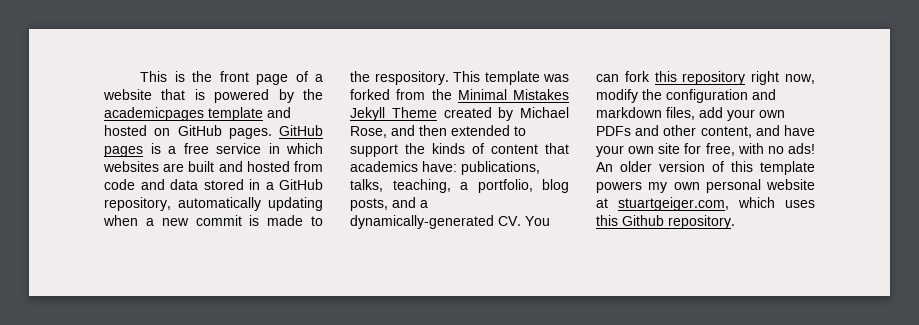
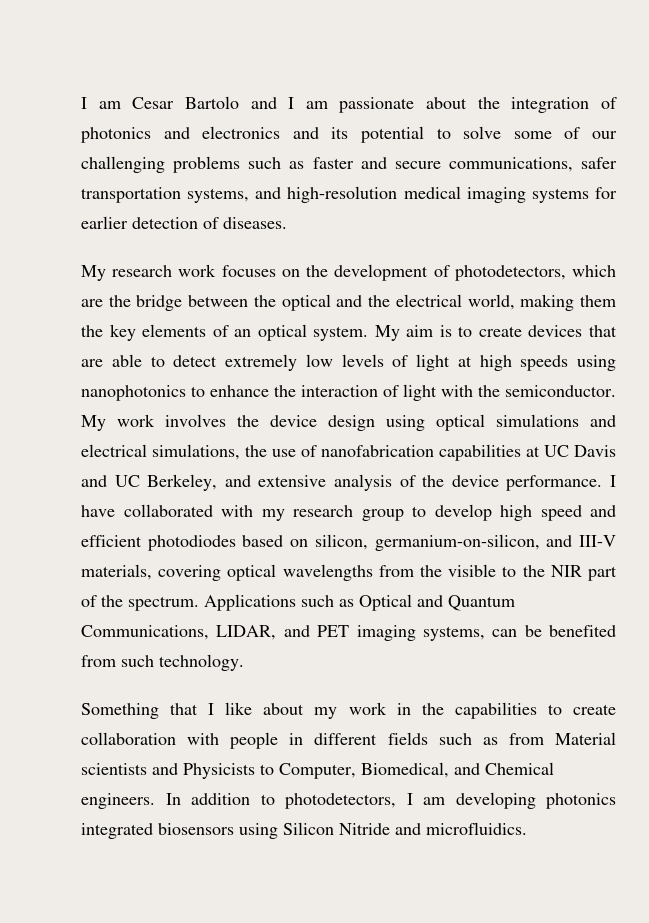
[140,71,323,85] [103,89,323,103] [104,107,291,121] [104,125,323,139] [104,143,323,157] [103,161,323,172] [104,179,323,190] [104,197,323,211] [103,215,323,226] [350,71,569,85] [350,89,569,100] [350,107,569,121] [350,125,526,138] [350,143,569,157] [350,161,540,175] [350,179,569,193] [350,197,428,211] [350,215,550,229] [596,71,815,85] [596,89,776,103] [596,107,785,121] [596,125,815,138] [596,143,815,157] [596,161,815,175] [596,179,815,193] [596,197,815,211] [596,215,735,229] This is the front page of a website that is powered by the academicpages template and hosted on GitHub pages. GitHub pages is a free service in which websites are built and hosted from code and data stored in a GitHub repository, automatically updating when a new commit is made to the respository. This template was forked from the Minimal Mistakes Jekyll Theme created by Michael Rose, and then extended to support the kinds of content that academics have: publications, talks, teaching, a portfolio, blog posts, and a dynamically-generated CV. You can fork this repository right now, modify the configuration and markdown files, add your own PDFs and other content, and have your own site for free, with no ads! An older version of this template powers my own personal website at stuartgeiger.com, which uses this Github repository. -> [81,96,617,113] [81,126,618,143] [81,156,617,173] [81,186,618,203] [81,216,287,229] [81,264,616,281] [81,294,617,311] [81,324,618,341] [81,354,616,371] [81,384,616,401] [81,414,616,431] [81,444,616,461] [81,474,617,491] [81,504,616,521] [81,534,616,551] [81,564,617,581] [81,594,515,611] [81,625,616,641] [81,654,244,671] [81,702,616,719] [81,732,616,749] [81,762,554,779] [81,792,616,809] [81,822,527,839] I am Cesar Bartolo and I am passionate about the integration of photonics and electronics and its potential to solve some of our challenging problems such as faster and secure communications, safer transportation systems, and high-resolution medical imaging systems for earlier detection of diseases. // My research work focuses on the development of photodetectors, which are the bridge between the optical and the electrical world, making them the key elements of an optical system. My aim is to create devices that are able to detect extremely low levels of light at high speeds using nanophotonics to enhance the interaction of light with the semiconductor. My work involves the device design using optical simulations and electrical simulations, the use of nanofabrication capabilities at UC Davis and UC Berkeley, and extensive analysis of the device performance. I have collaborated with my research group to develop high speed and efficient photodiodes based on silicon, germanium-on-silicon, and III-V materials, covering optical wavelengths from the visible to the NIR part of the spectrum. Applications such as Optical and Quantum Communications, LIDAR, and PET imaging systems, can be benefited from such technology. // Something that I like about my work in the capabilities to create collaboration with people in different fields such as from Material scientists and Physicists to Computer, Biomedical, and Chemical engineers. In addition to photodetectors, I am developing photonics integrated biosensors using Silicon Nitride and microfluidics.

